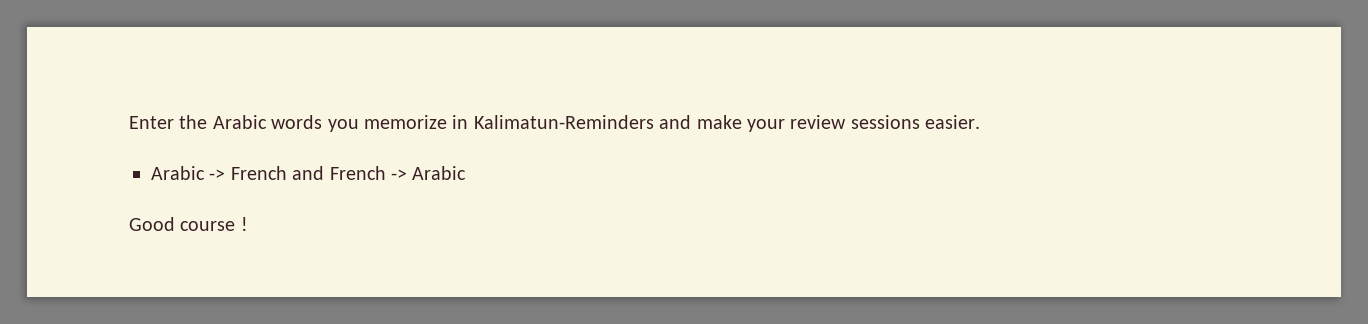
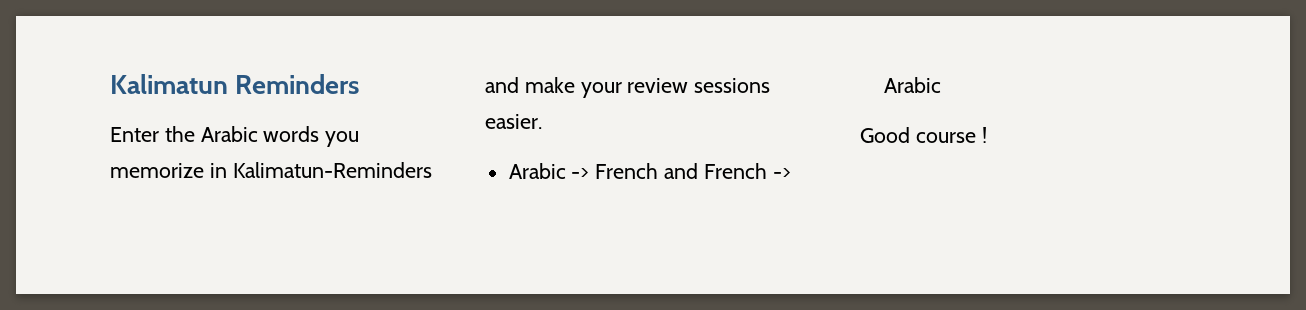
(129, 122) none -> [110,74,360,94] Kalimatun Reminders //

